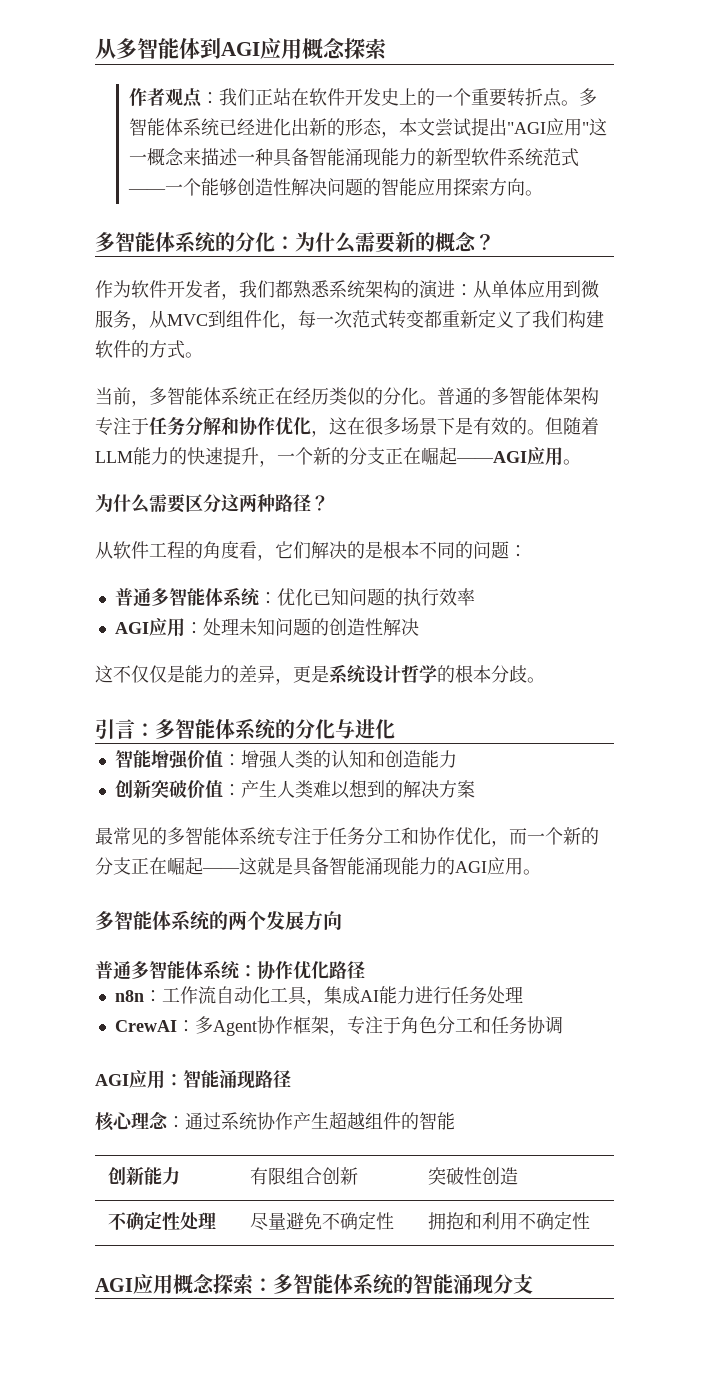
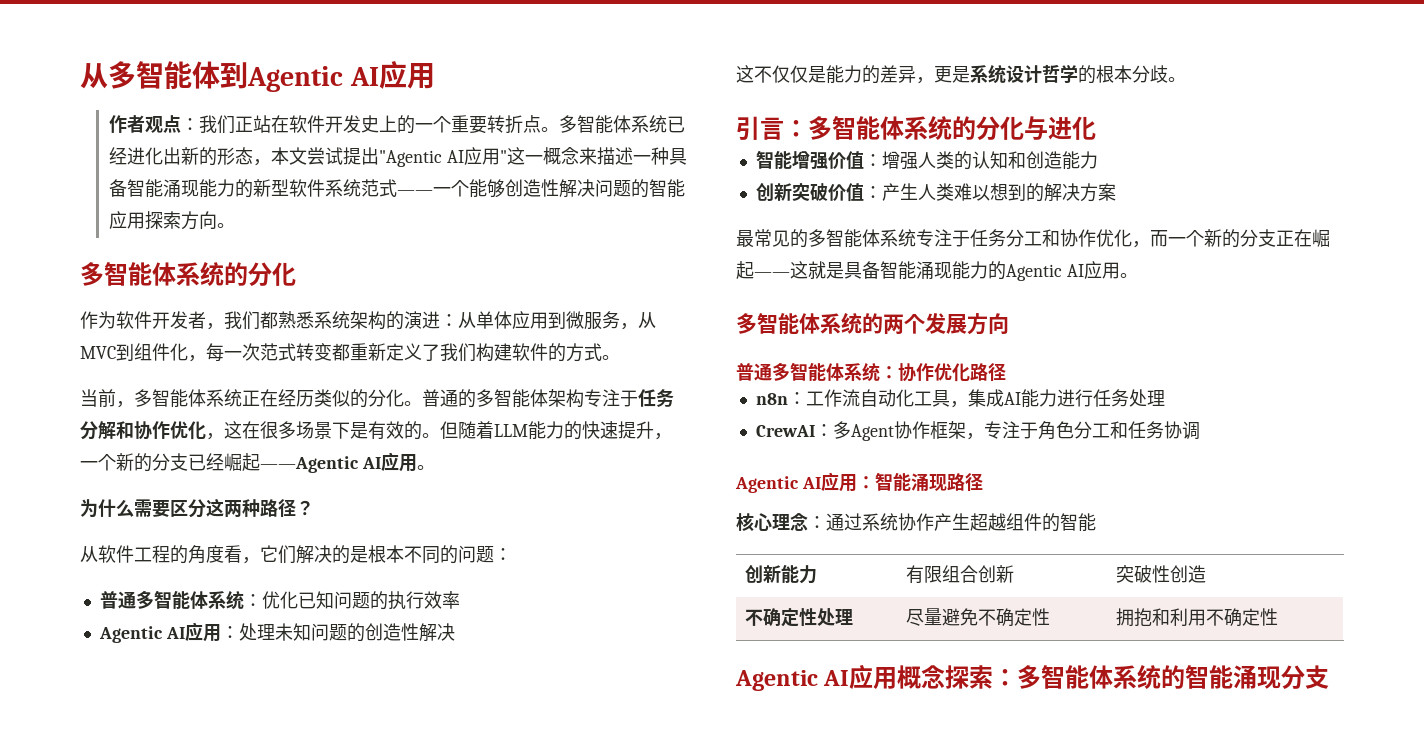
[221,37,386,60] AGI应用概念探索 -> [247,61,435,92] Agentic AI应用
[506,122,546,134] "AGI -> [378,150,464,167] "Agentic AI
[275,231,495,254] ：为什么需要新的概念？ -> (296, 274) none
[385,447,527,465] 正在崛起——AGI -> [188,453,381,473] 已经崛起——Agentic AI
[114,622,149,634] AGI -> [98,626,185,643] Agentic AI
[455,861,487,873] AGI -> [1006,264,1084,281] Agentic AI
[95,1074,129,1086] AGI -> [735,476,821,493] Agentic AI
[95,1278,133,1292] AGI -> [735,670,850,691] Agentic AI

